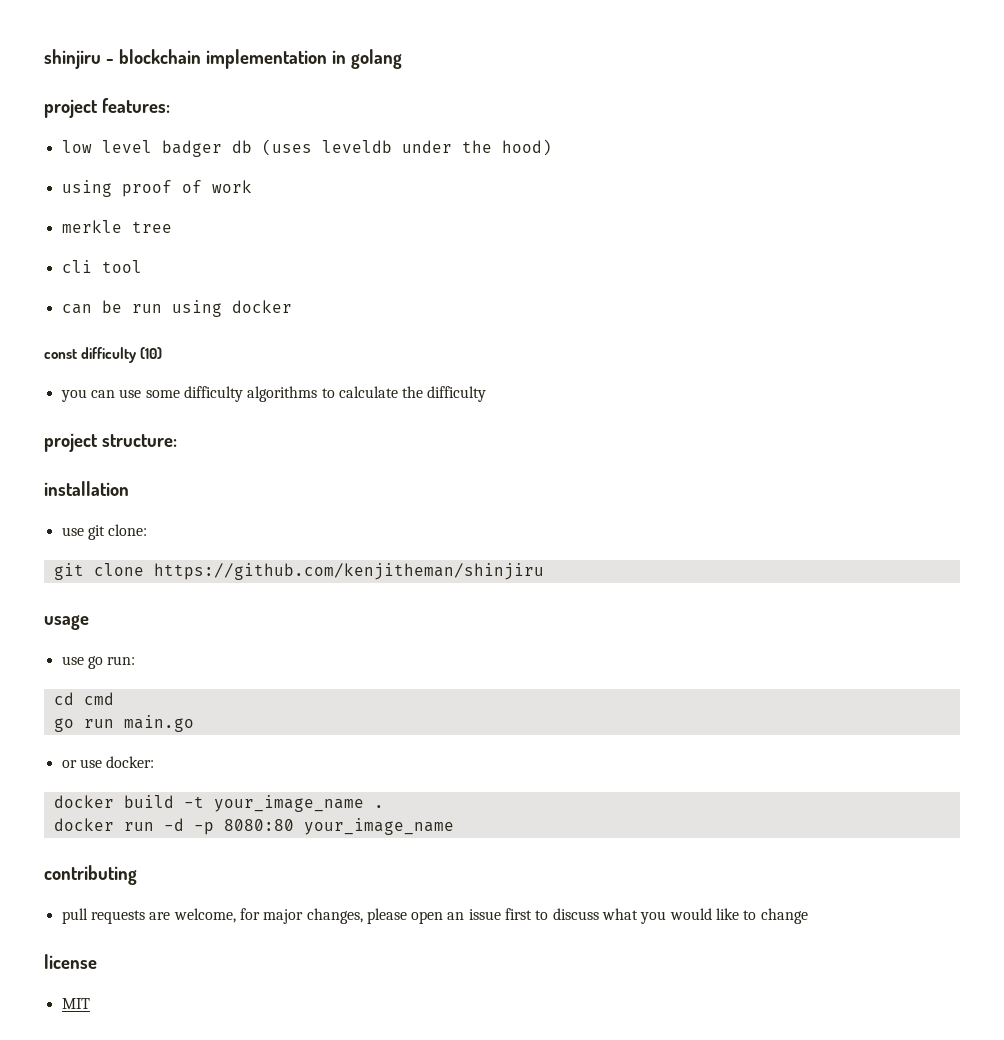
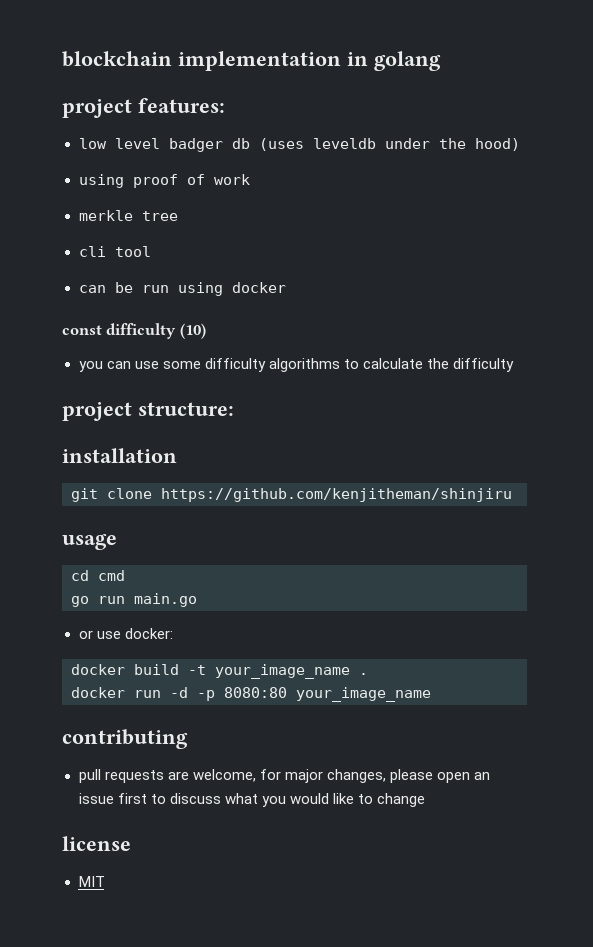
[44,49,114,69] shinjiru - -> (62, 59) none
[61,524,148,540] // use git clone: -> (177, 455) none
[61,656,136,669] // use go run: -> (117, 541) none

